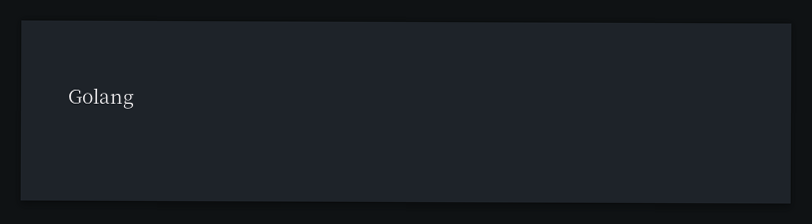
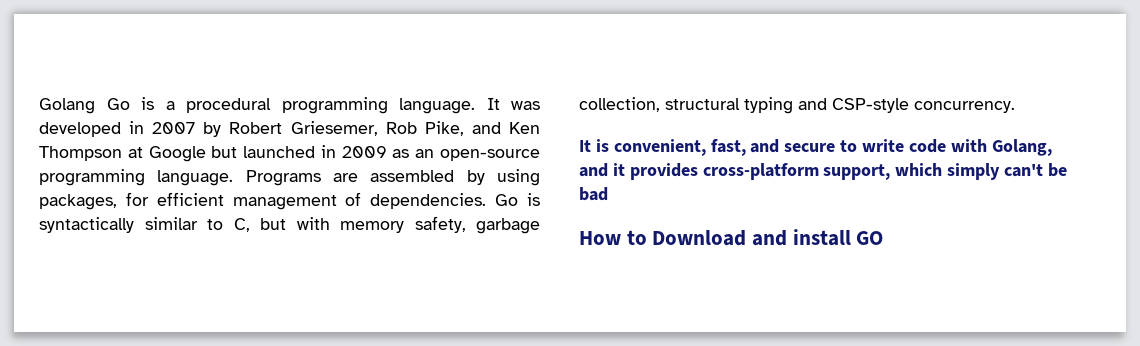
(135, 98) none -> [106,97,540,114] [39,121,540,137] [39,145,540,162] [39,169,540,186] [39,192,540,210] [39,216,540,234] [579,97,1015,114] [579,139,1052,156] [579,163,1067,180] [579,187,608,201] [579,229,884,246] Go is a procedural programming language. It was developed in 2007 by Robert Griesemer, Rob Pike, and Ken Thompson at Google but launched in 2009 as an open-source programming language. Programs are assembled by using packages, for efficient management of dependencies. Go is syntactically similar to C, but with memory safety, garbage collection, structural typing and CSP-style concurrency. // It is convenient, fast, and secure to write code with Golang, and it provides cross-platform support, which simply can't be bad // How to Download and install GO

